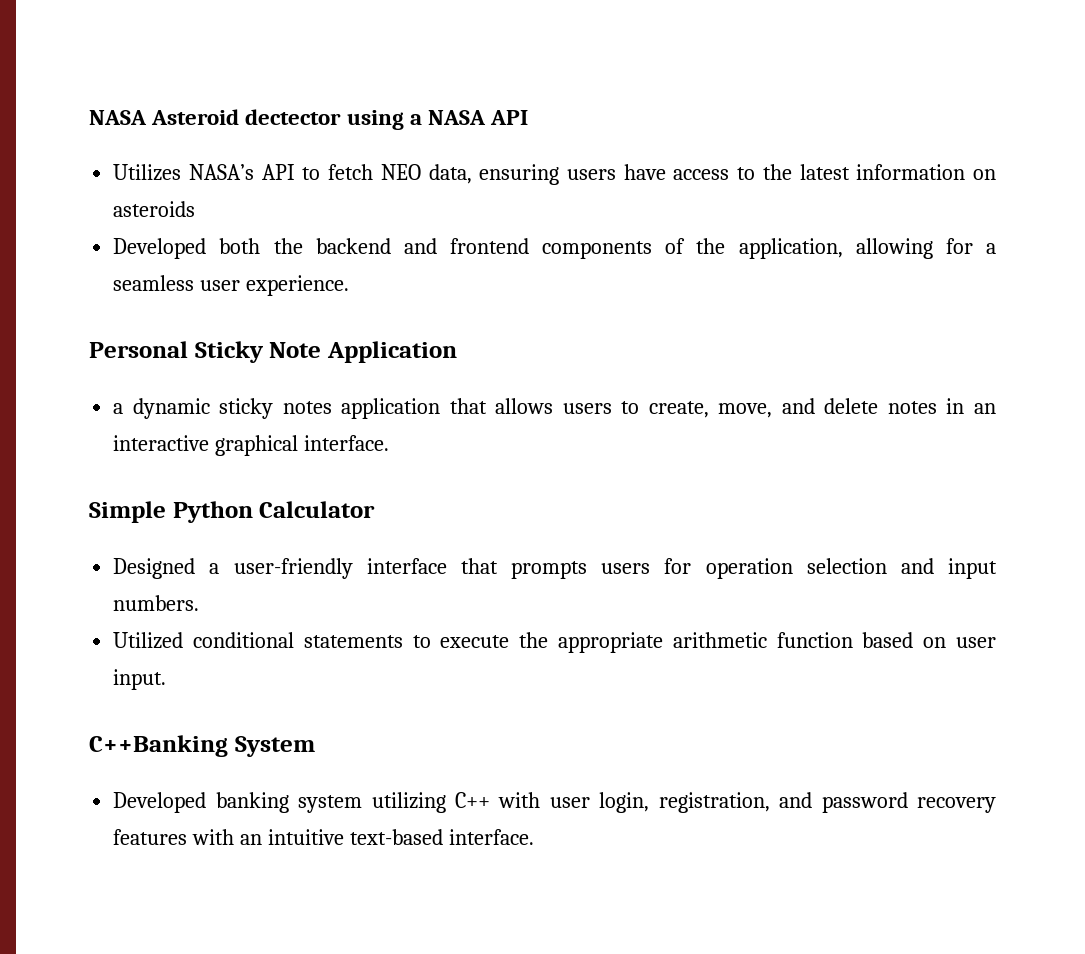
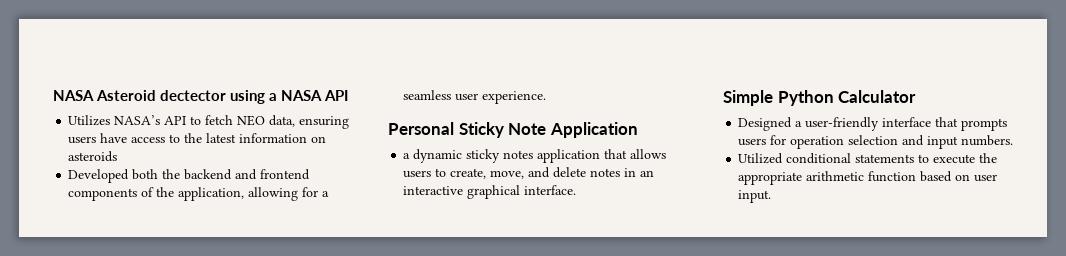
[89,735,315,757] [113,792,997,813] [113,829,534,845] // C++Banking System // Developed banking system utilizing C++ with user login, registration, and password recovery features with an intuitive text-based interface. -> (772, 196) none

